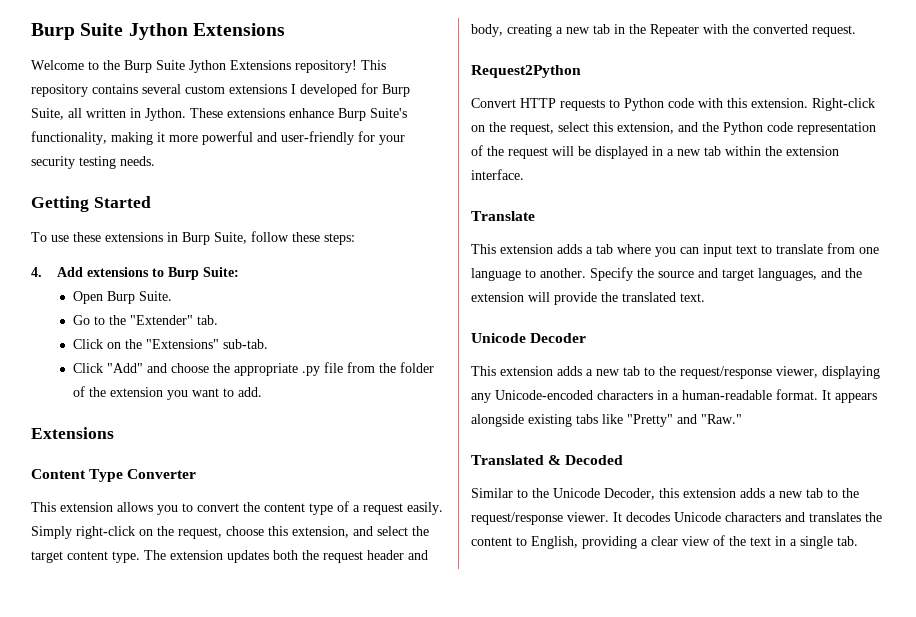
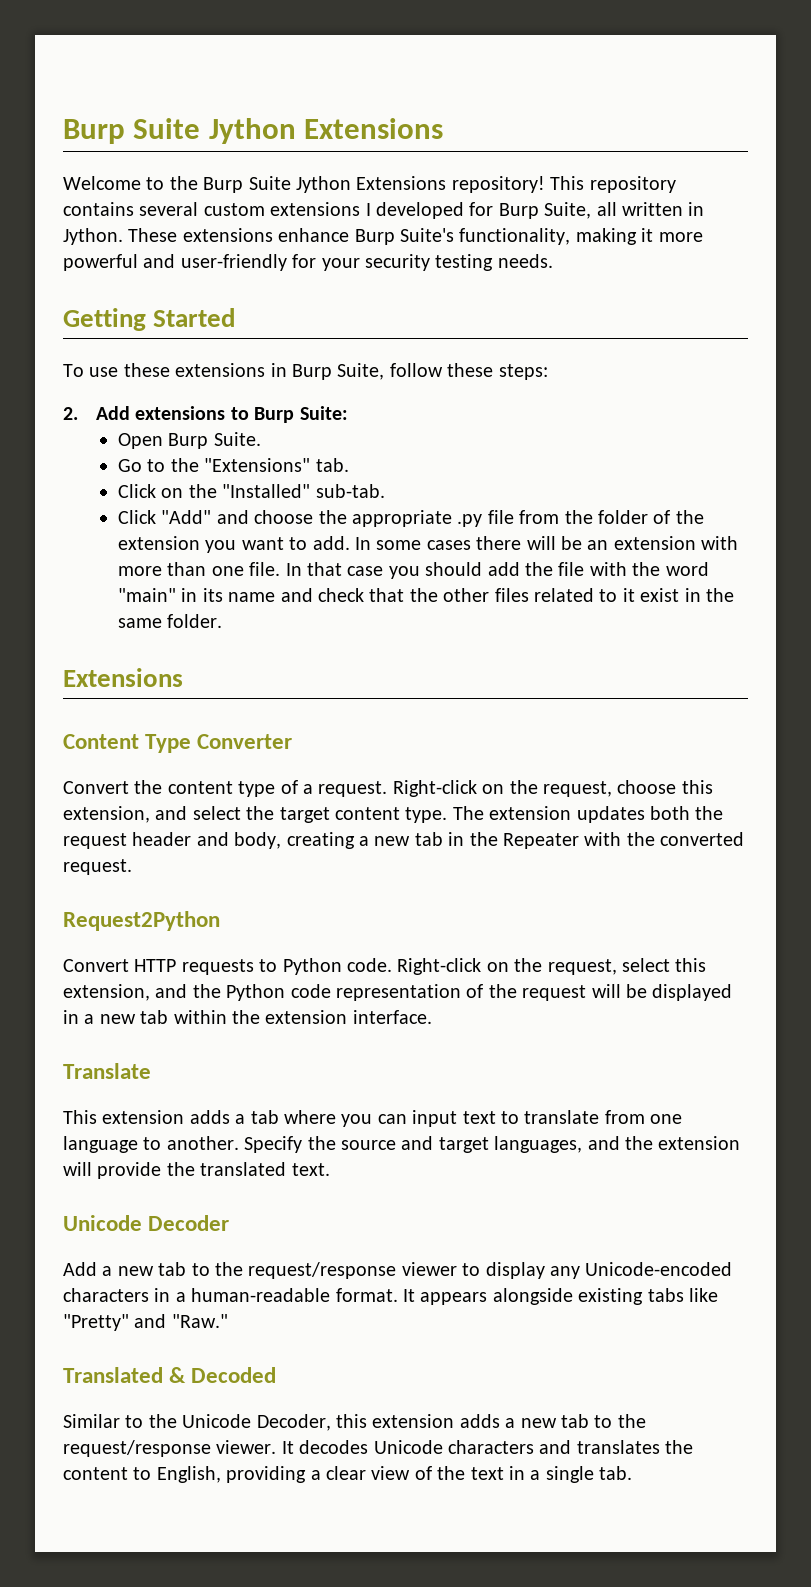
[31,267,42,277] 4. -> [63,407,78,420] 2.
[129,315,193,325] "Extender" -> [204,458,311,472] "Extensions"
[145,339,219,349] "Extensions" -> [222,484,311,498] "Installed"
[31,427,114,439] [31,469,197,482] [31,502,239,515] // Extensions // Content Type Converter // This extension allows you to convert -> [355,536,739,550] [118,562,709,579] [118,588,735,602] [118,614,223,628] [63,668,183,687] [63,734,293,753] [63,781,129,794] In some cases there will be an extension with more than one file. In that case you should add the file with the word "main" in its name and check that the other files related to it exist in the same folder. // Extensions // Content Type Converter // Convert
[363,502,443,515] [31,526,135,539] request easily. Simply right-click -> [318,780,477,797] request. Right-click
[668,98,808,108] code with this extension. -> [347,958,392,972] code.
[471,366,880,379] This extension adds a new tab to the request/response viewer, displaying -> [63,1262,545,1279] Add a new tab to the request/response viewer to display

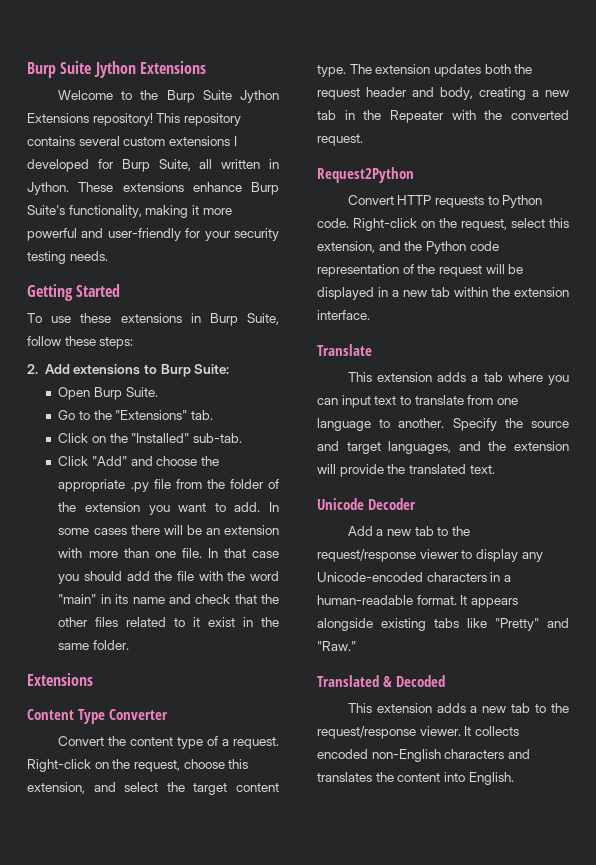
[63,1414,367,1431] Similar to the Unicode Decoder, this -> [347,703,372,713] This
[299,1440,443,1454] decodes Unicode -> [474,726,519,736] [317,749,441,762] collects encoded non-English
[133,1466,633,1483] to English, providing a clear view of the text in a single tab. -> [443,772,514,785] into English.

